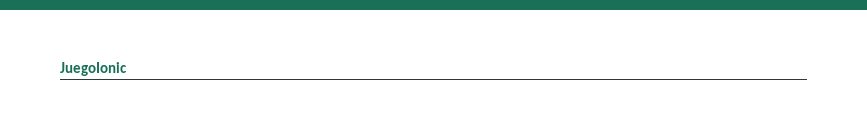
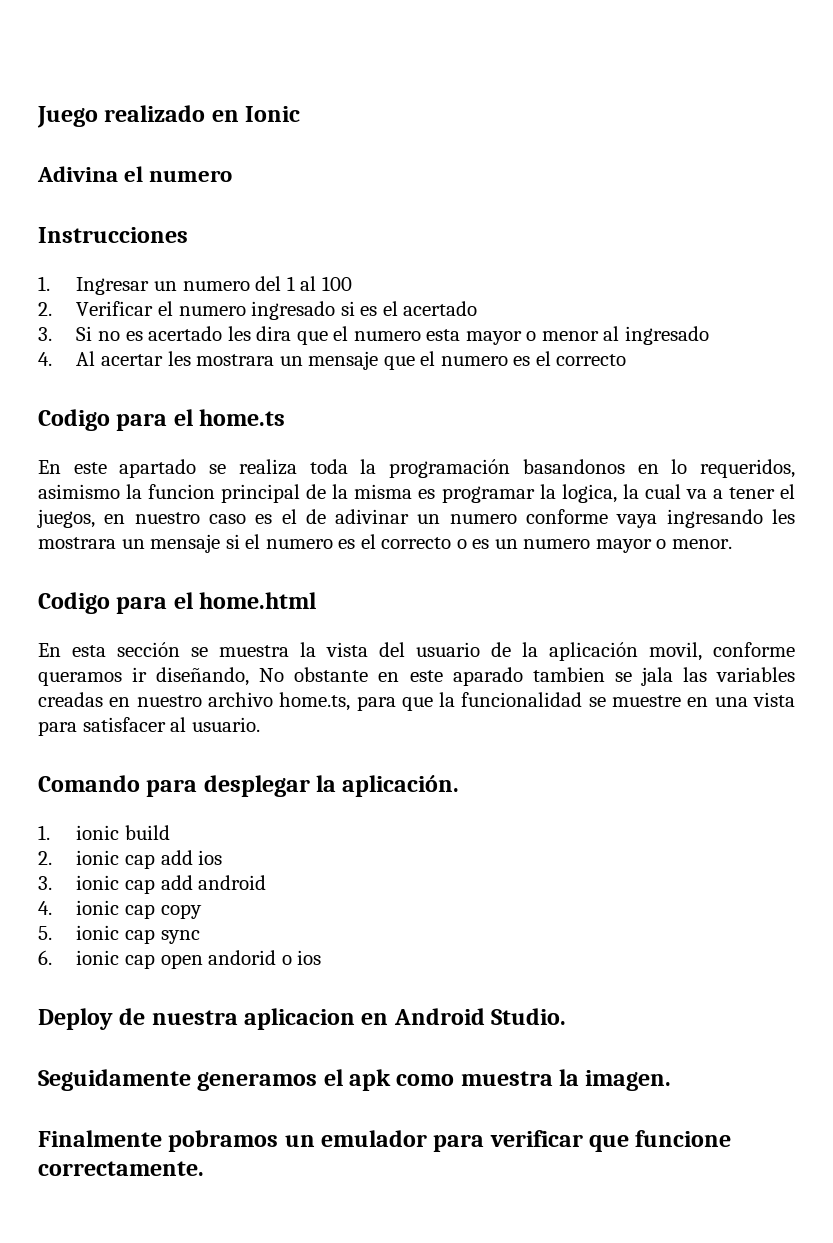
[60,62,127,76] JuegoIonic -> [37,105,301,128] [37,166,233,182] [38,227,188,243] [38,276,352,295] [38,301,478,320] [38,326,709,345] [38,351,627,370] [38,409,286,431] [38,459,796,478] [38,484,795,503] [37,509,795,528] [38,534,733,553] [38,592,317,614] [38,642,795,661] [38,667,796,686] [38,692,795,711] [38,717,260,736] [38,775,460,797] [38,825,171,840] [38,850,223,869] [38,875,267,894] [38,900,202,919] [38,925,200,944] [38,950,322,969] [38,1008,567,1030] [38,1069,672,1091] [38,1130,732,1152] [38,1161,204,1176] Juego realizado en Ionic // Adivina el numero // Instrucciones // 1. Ingresar un numero del 1 al 100 // 2. Verificar el numero ingresado si es el acertado // 3. Si no es acertado les dira que el numero esta mayor o menor al ingresado // 4. Al acertar les mostrara un mensaje que el numero es el correcto // Codigo para el home.ts // En este apartado se realiza toda la programación basandonos en lo requeridos, asimismo la funcion principal de la misma es programar la logica, la cual va a tener el juegos, en nuestro caso es el de adivinar un numero conforme vaya ingresando les mostrara un mensaje si el numero es el correcto o es un numero mayor o menor. // Codigo para el home.html // En esta sección se muestra la vista del usuario de la aplicación movil, conforme queramos ir diseñando, No obstante en este aparado tambien se jala las variables creadas en nuestro archivo home.ts, para que la funcionalidad se muestre en una vista para satisfacer al usuario. // Comando para desplegar la aplicación. // 1. ionic build // 2. ionic cap add ios // 3. ionic cap add android // 4. ionic cap copy // 5. ionic cap sync // 6. ionic cap open andorid o ios // Deploy de nuestra aplicacion en Android Studio. // Seguidamente generamos el apk como muestra la imagen. // Finalmente pobramos un emulador para verificar que funcione correctamente.

